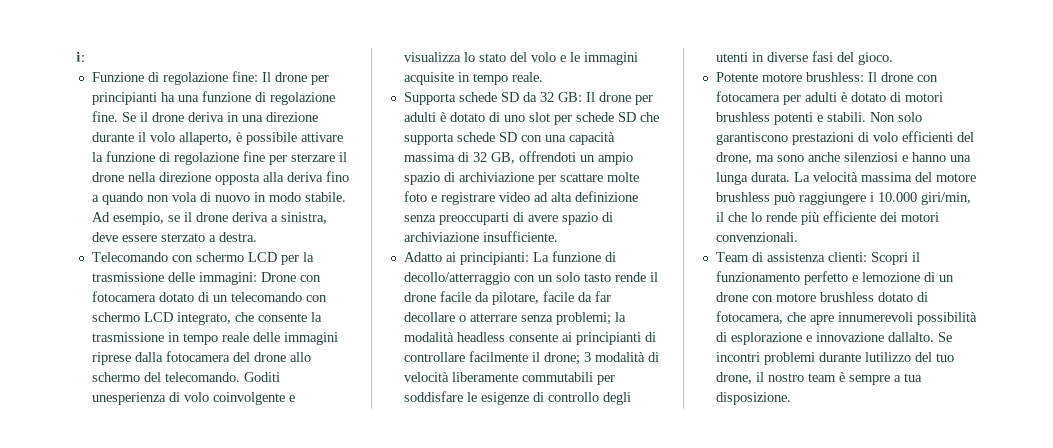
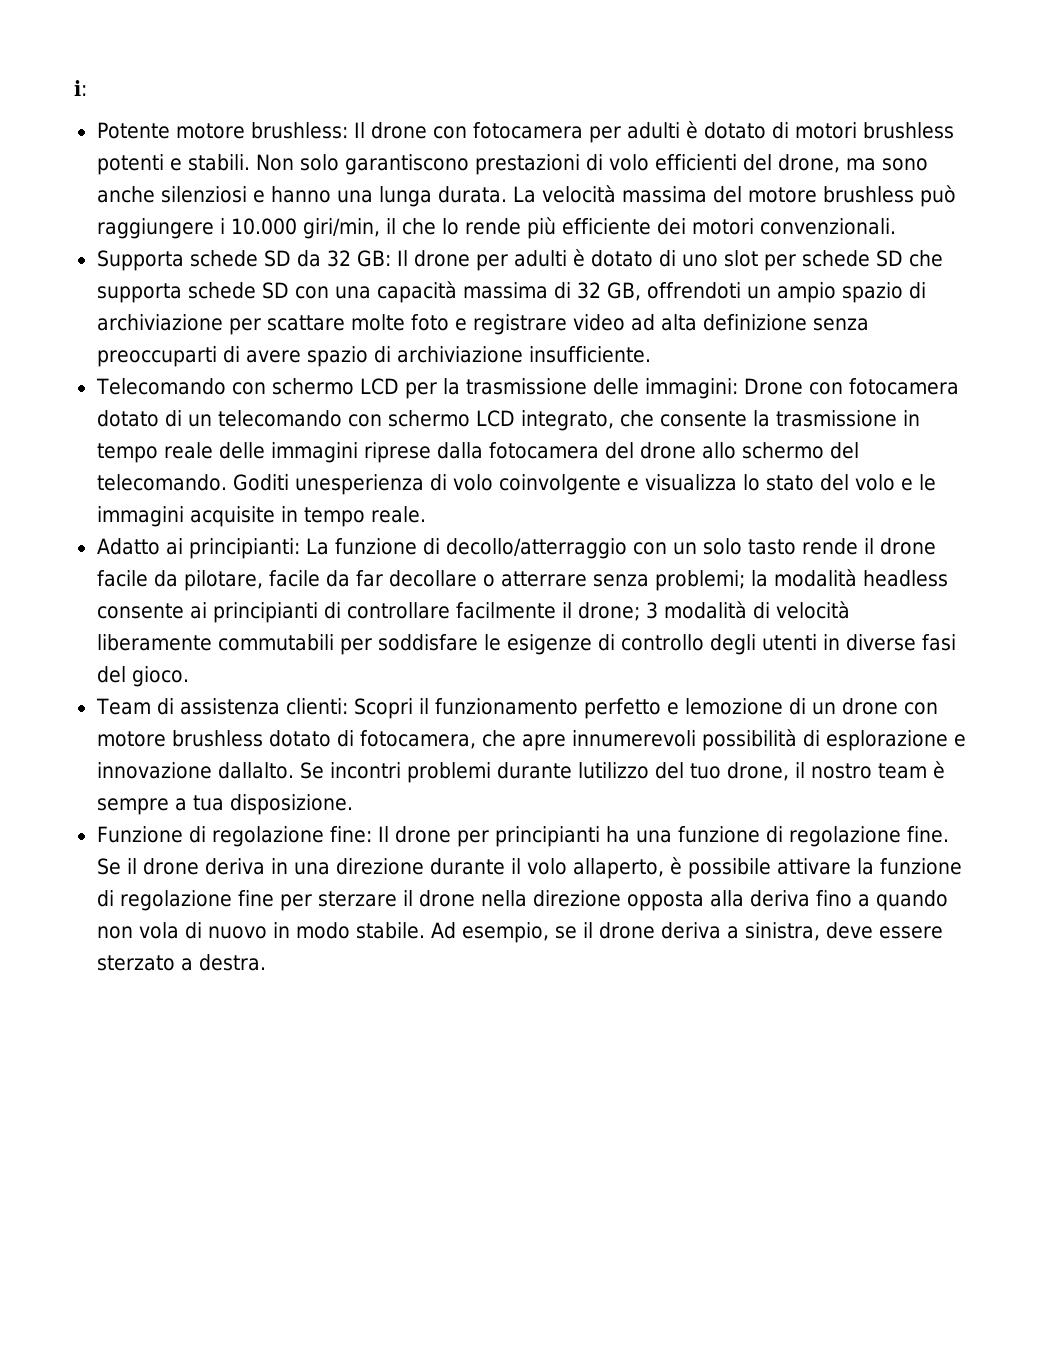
(85, 56) none -> [96,121,954,143] [96,154,928,175] [96,185,956,207] [96,217,896,239] [96,249,943,271] [96,281,926,303] [96,314,869,335] [96,346,651,367] [95,378,959,399] [96,410,920,431] [96,442,859,463] [96,474,936,495] [96,506,426,527] [96,538,936,559] [96,569,948,591] [96,601,850,623] [96,634,956,655] [96,666,189,687] [95,698,938,719] [96,729,966,751] [96,761,945,783] [96,794,353,815] // Potente motore brushless: Il drone con fotocamera per adulti è dotato di motori brushless potenti e stabili. Non solo garantiscono prestazioni di volo efficienti del drone, ma sono anche silenziosi e hanno una lunga durata. La velocità massima del motore brushless può raggiungere i 10.000 giri/min, il che lo rende più efficiente dei motori convenzionali. // Supporta schede SD da 32 GB: Il drone per adulti è dotato di uno slot per schede SD che supporta schede SD con una capacità massima di 32 GB, offrendoti un ampio spazio di archiviazione per scattare molte foto e registrare video ad alta definizione senza preoccuparti di avere spazio di archiviazione insufficiente. // Telecomando con schermo LCD per la trasmissione delle immagini: Drone con fotocamera dotato di un telecomando con schermo LCD integrato, che consente la trasmissione in tempo reale delle immagini riprese dalla fotocamera del drone allo schermo del telecomando. Goditi unesperienza di volo coinvolgente e visualizza lo stato del volo e le immagini acquisite in tempo reale. // Adatto ai principianti: La funzione di decollo/atterraggio con un solo tasto rende il drone facile da pilotare, facile da far decollare o atterrare senza problemi; la modalità headless consente ai principianti di controllare facilmente il drone; 3 modalità di velocità liberamente commutabili per soddisfare le esigenze di controllo degli utenti in diverse fasi del gioco. // Team di assistenza clienti: Scopri il funzionamento perfetto e lemozione di un drone con motore brushless dotato di fotocamera, che apre innumerevoli possibilità di esplorazione e innovazione dallalto. Se incontri problemi durante lutilizzo del tuo drone, il nostro team è sempre a tua disposizione.
[91,252,314,265] [91,272,321,285] [91,291,327,302] [91,312,322,325] [91,332,338,345] [91,351,311,365] [91,372,280,382] [91,392,295,405] [403,52,638,65] [403,72,543,85] [403,92,653,105] [403,112,659,125] [403,132,615,145] [403,151,633,165] [403,172,639,185] [403,191,638,205] [403,212,613,225] [403,231,558,242] [403,251,616,265] [403,272,658,285] [403,291,611,305] [403,312,626,325] [403,332,656,345] [403,351,659,365] [403,372,615,385] [403,391,631,405] [715,51,893,65] [715,72,938,82] [715,91,943,105] [715,112,922,125] [715,131,974,145] [715,152,971,164] [715,172,976,185] [715,192,971,205] [715,211,939,225] [715,232,798,242] [715,252,920,265] [715,271,954,285] [715,292,928,302] [715,311,977,325] [715,332,952,345] [715,352,954,365] [715,372,922,385] [715,392,791,405] // Telecomando con schermo LCD per la trasmissione delle immagini: Drone con fotocamera dotato di un telecomando con schermo LCD integrato, che consente la trasmissione in tempo reale delle immagini riprese dalla fotocamera del drone allo schermo del telecomando. Goditi unesperienza di volo coinvolgente e visualizza lo stato del volo e le immagini acquisite in tempo reale. // Supporta schede SD da 32 GB: Il drone per adulti è dotato di uno slot per schede SD che supporta schede SD con una capacità massima di 32 GB, offrendoti un ampio spazio di archiviazione per scattare molte foto e registrare video ad alta definizione senza preoccuparti di avere spazio di archiviazione insufficiente. // Adatto ai principianti: La funzione di decollo/atterraggio con un solo tasto rende il drone facile da pilotare, facile da far decollare o atterrare senza problemi; la modalità headless consente ai principianti di controllare facilmente il drone; 3 modalità di velocità liberamente commutabili per soddisfare le esigenze di controllo degli utenti in diverse fasi del gioco. // Potente motore brushless: Il drone con fotocamera per adulti è dotato di motori brushless potenti e stabili. Non solo garantiscono prestazioni di volo efficienti del drone, ma sono anche silenziosi e hanno una lunga durata. La velocità massima del motore brushless può raggiungere i 10.000 giri/min, il che lo rende più efficiente dei motori convenzionali. // Team di assistenza clienti: Scopri il funzionamento perfetto e lemozione di un drone con motore brushless dotato di fotocamera, che apre innumerevoli possibilità di esplorazione e innovazione dallalto. Se incontri problemi durante lutilizzo del tuo drone, il nostro team è sempre a tua disposizione. -> (266, 962) none

